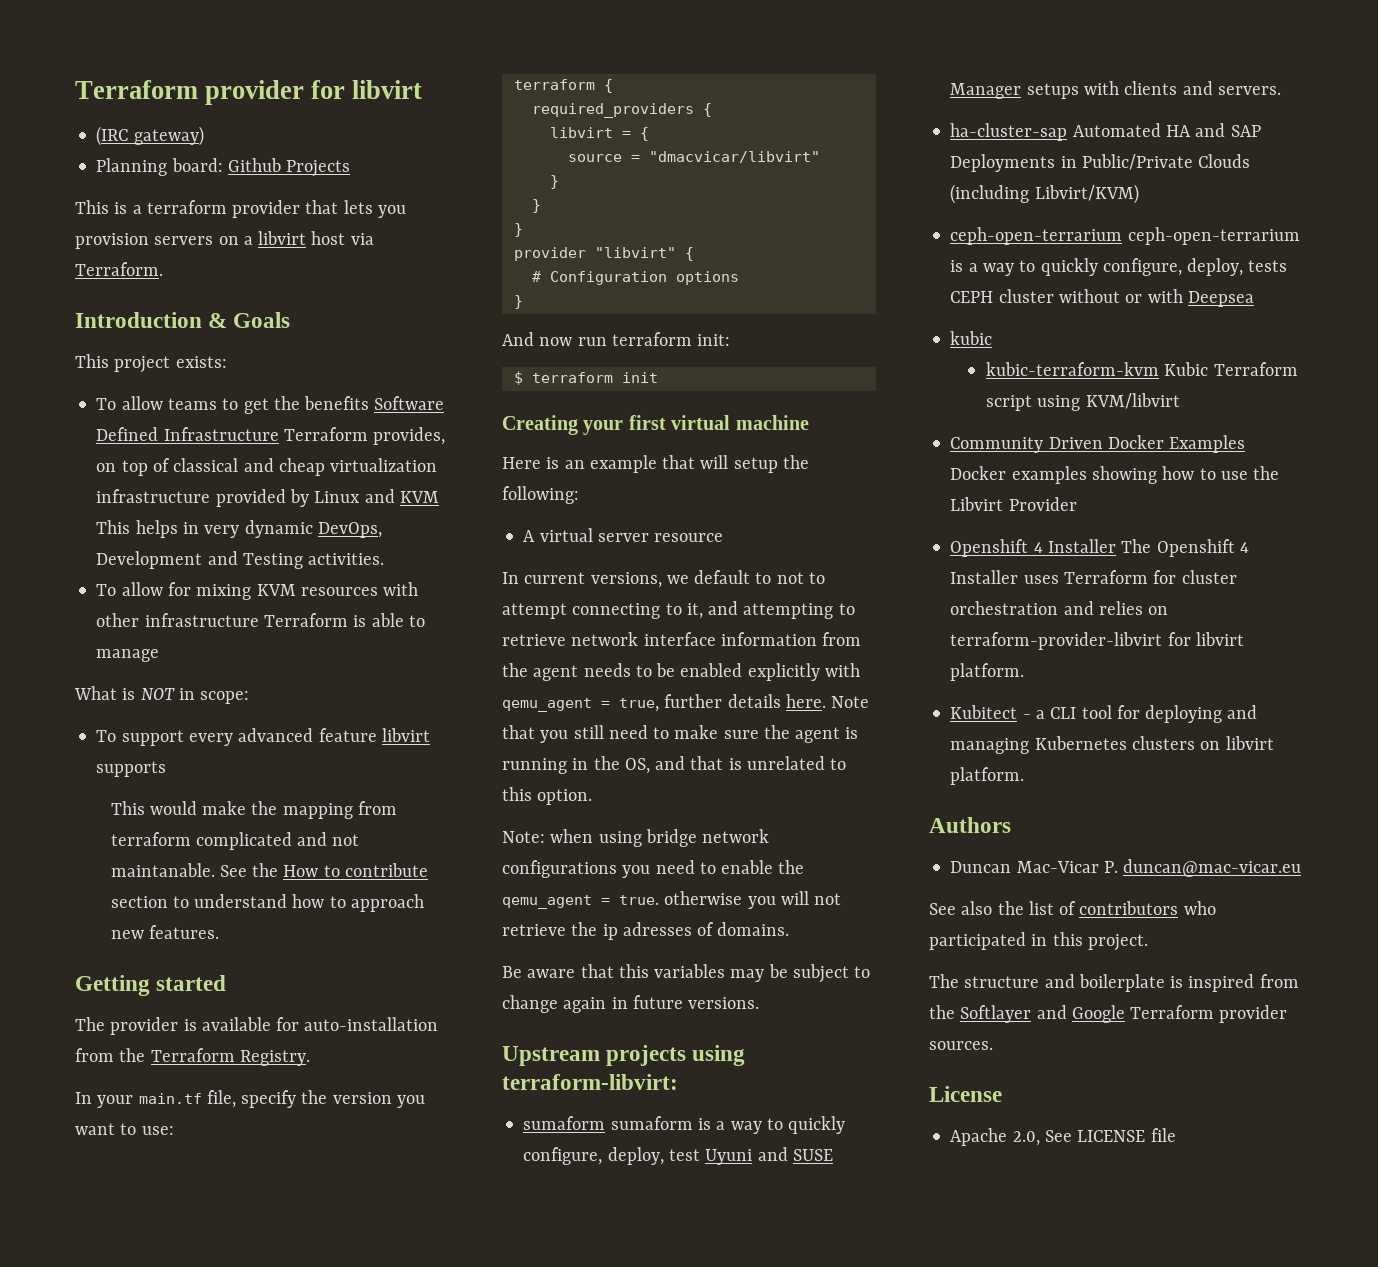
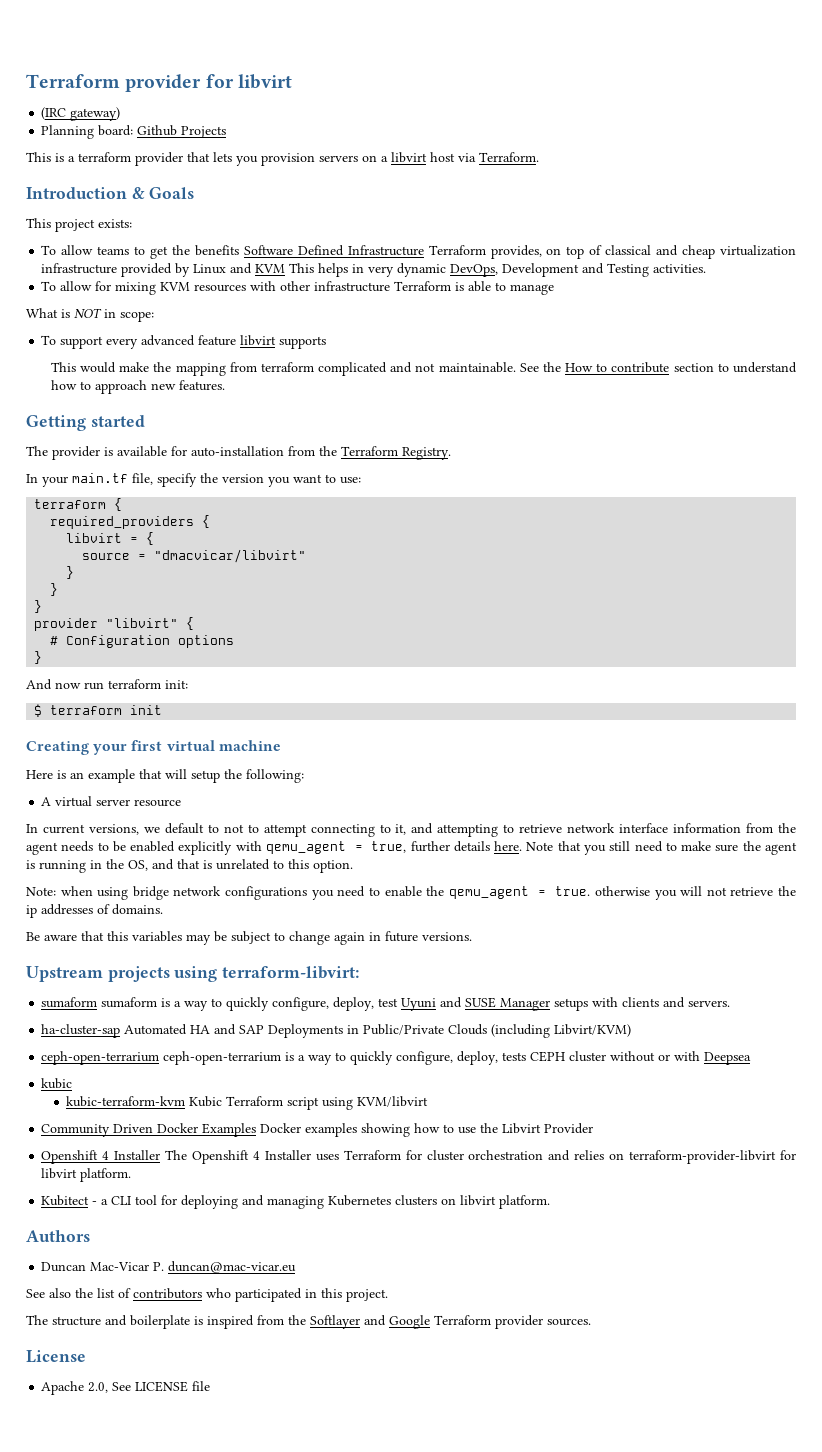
[110,863,215,877] maintanable. -> [438,362,516,373] maintainable.
[622,922,692,936] adresses -> [41,904,93,915] addresses

